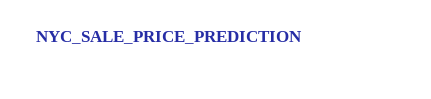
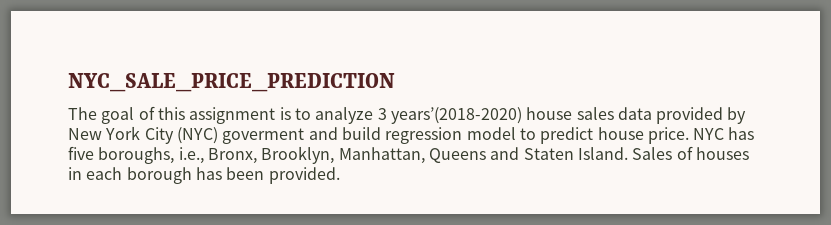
(302, 37) none -> [68,106,747,124] [68,126,755,144] [68,146,749,164] [68,167,340,184] // The goal of this assignment is to analyze 3 years’(2018-2020) house sales data provided by New York City (NYC) goverment and build regression model to predict house price. NYC has five boroughs, i.e., Bronx, Brooklyn, Manhattan, Queens and Staten Island. Sales of houses in each borough has been provided.

